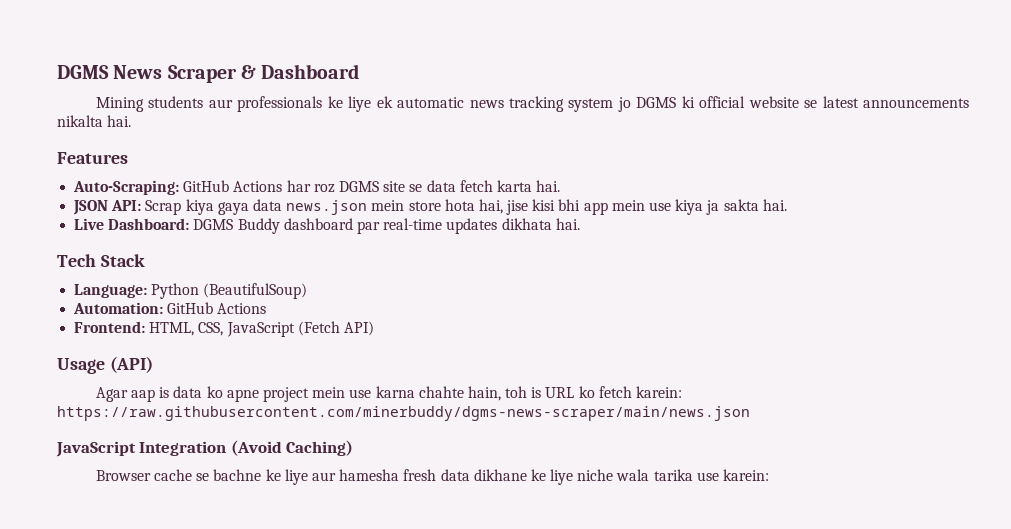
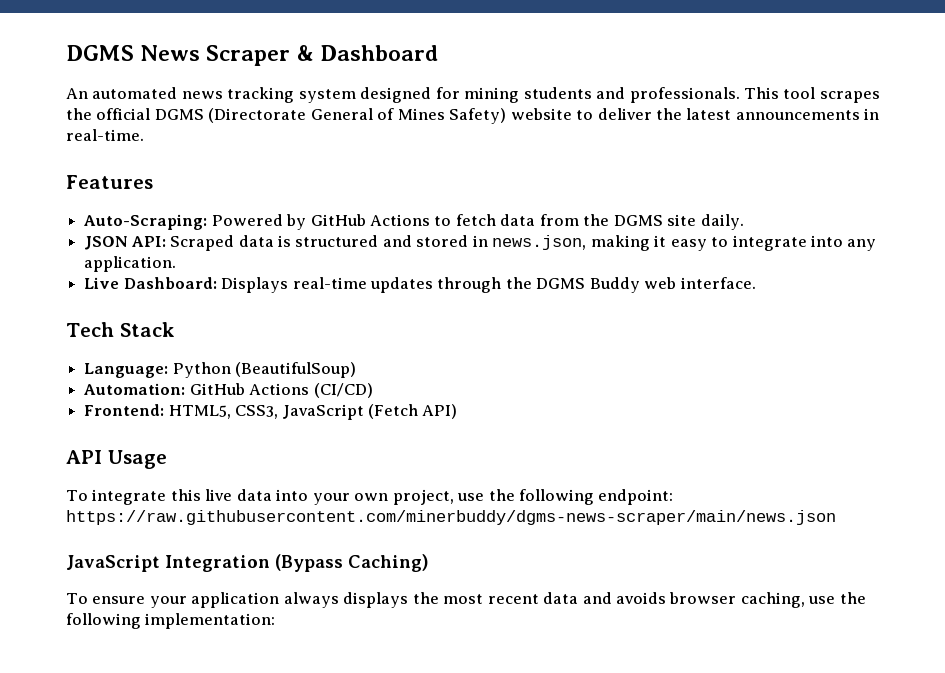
[95,96,969,112] [57,115,132,127] [57,152,128,164] [73,180,561,195] [73,199,787,215] [74,218,580,234] Mining students aur professionals ke liye ek automatic news tracking system jo DGMS ki official website se latest announcements nikalta hai. // Features // Auto-Scraping: GitHub Actions har roz DGMS site se data fetch karta hai. // JSON API: Scrap kiya gaya data news.json mein store hota hai, jise kisi bhi app mein use kiya ja sakta hai. // Live Dashboard: DGMS Buddy dashboard par real-time updates dikhata hai. -> [66,87,880,103] [66,108,880,124] [66,129,144,141] [66,175,153,189] [84,214,744,230] [84,235,877,251] [84,256,177,272] [84,277,756,293] An automated news tracking system designed for mining students and professionals. This tool scrapes the official DGMS (Directorate General of Mines Safety) website to deliver the latest announcements in real-time. // Features // Auto-Scraping: Powered by GitHub Actions to fetch data from the DGMS site daily. // JSON API: Scraped data is structured and stored in news.json, making it easy to integrate into any application. // Live Dashboard: Displays real-time updates through the DGMS Buddy web interface.
(267, 308) none -> [313,383,373,398] (CI/CD)
[149,322,224,336] HTML, CSS, -> [168,405,279,419] HTML5, CSS3,
(374, 328) none -> [66,450,102,464] API
[109,356,153,373] [95,386,683,402] (API) // Agar aap is data ko apne project mein use karna chahte hain, toh is URL ko fetch karein: -> [66,489,674,505] // To integrate this live data into your own project, use the following endpoint:
[230,440,282,456] (Avoid -> [275,554,343,572] (Bypass
[95,469,770,485] Browser cache se bachne ke liye aur hamesha fresh data dikhane ke liye niche wala tarika use karein: -> [66,592,866,608] [66,613,276,629] To ensure your application always displays the most recent data and avoids browser caching, use the following implementation:

